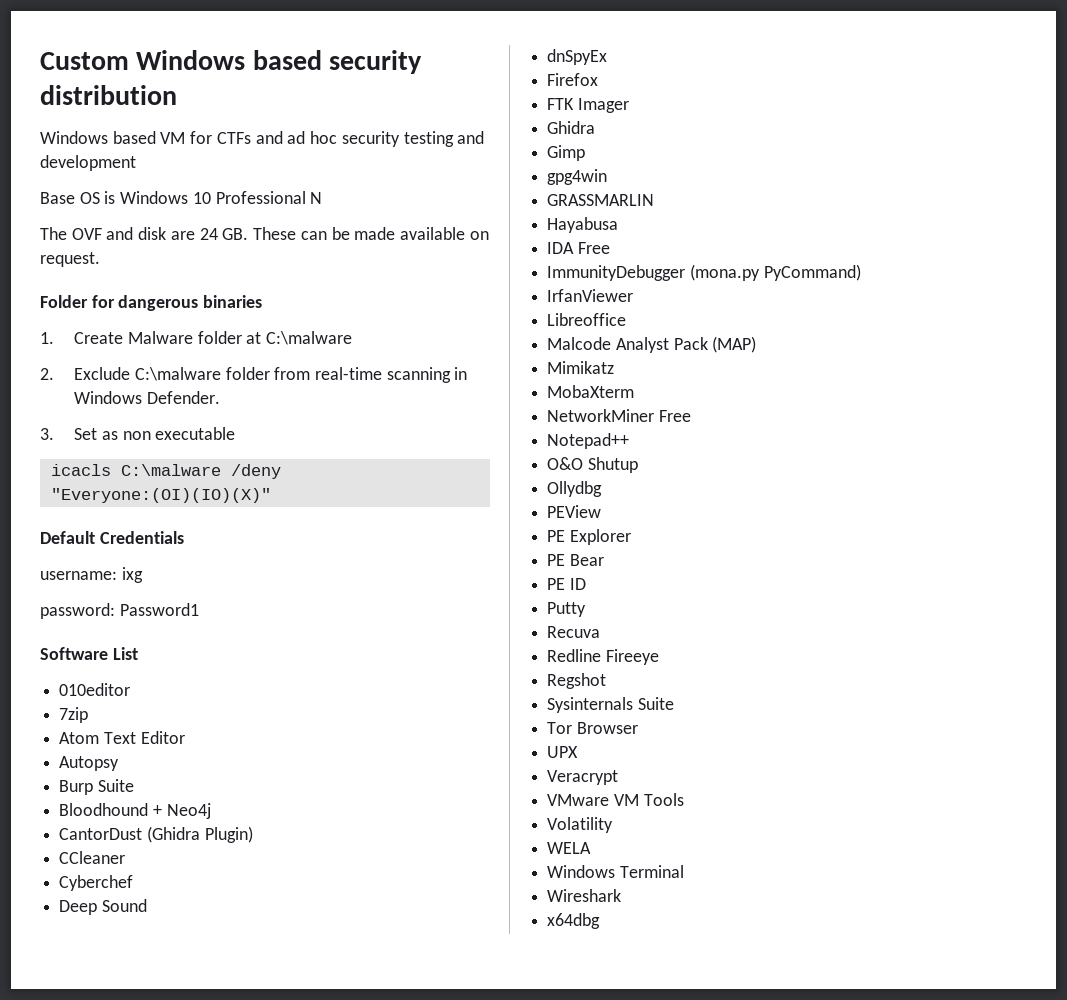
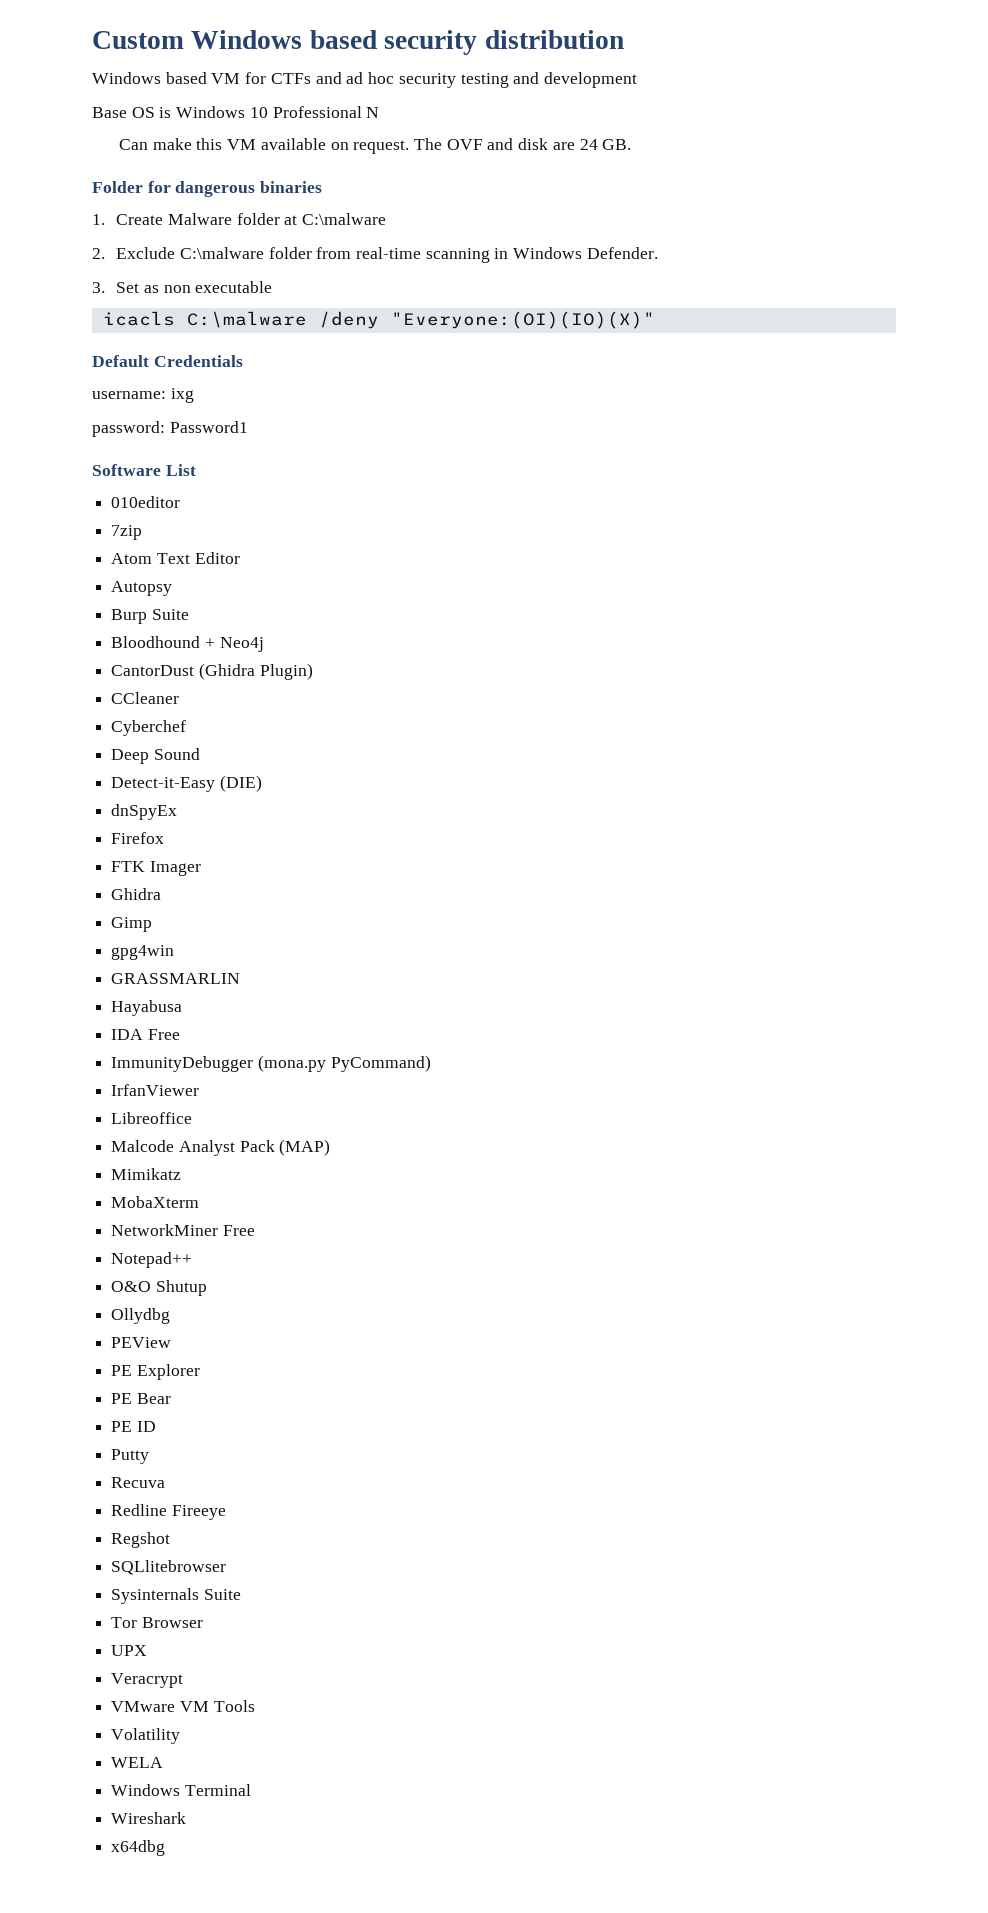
(323, 198) none -> [118,138,410,154] Can make this VM available on request.
[253,227,489,240] [40,252,100,267] These can be made available on request. -> (632, 144) none
(147, 905) none -> [111,775,262,792] // Detect-it-Easy (DIE)
(607, 681) none -> [111,1560,227,1575] // SQLlitebrowser

